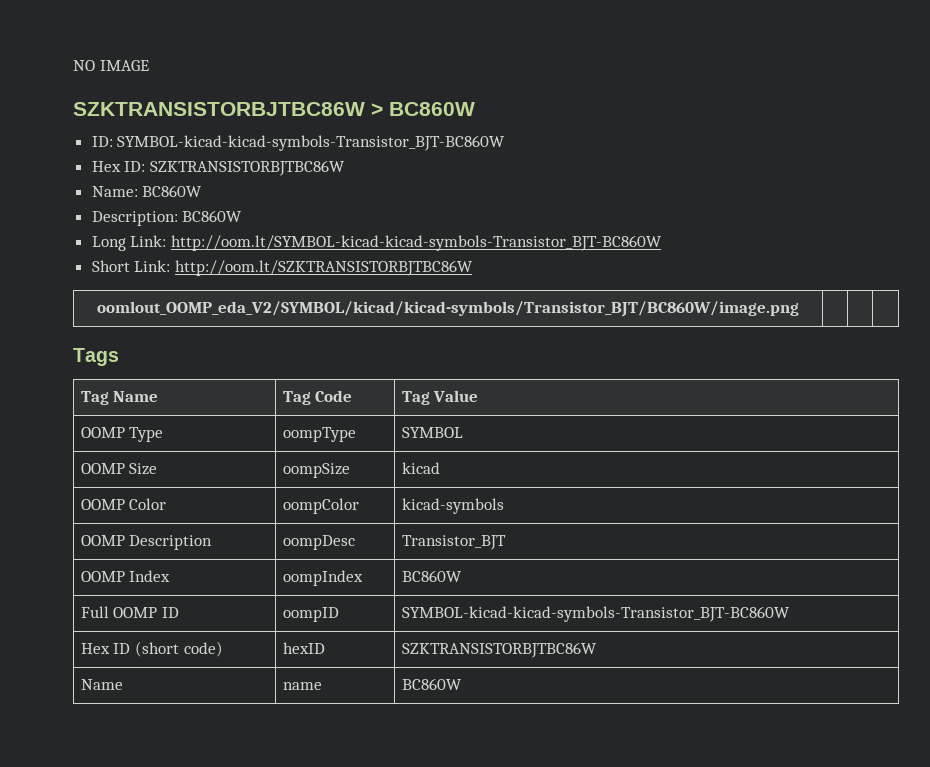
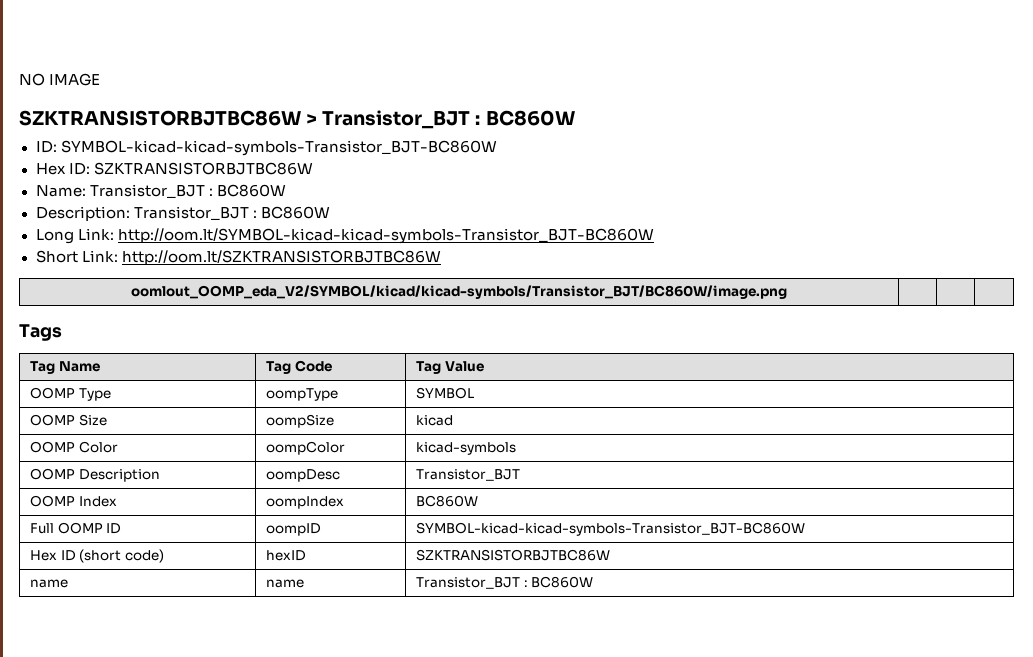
(383, 109) none -> [322,110,481,129] Transistor_BJT :
(138, 191) none -> [89,184,213,198] Transistor_BJT :
(178, 218) none -> [133,206,257,220] Transistor_BJT :
[80,679,123,690] [282,682,322,690] Name | name | -> [30,579,69,588] [266,579,305,588] [416,577,528,589] name | name | Transistor_BJT :

